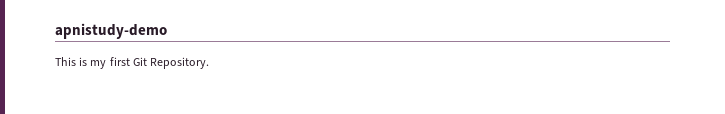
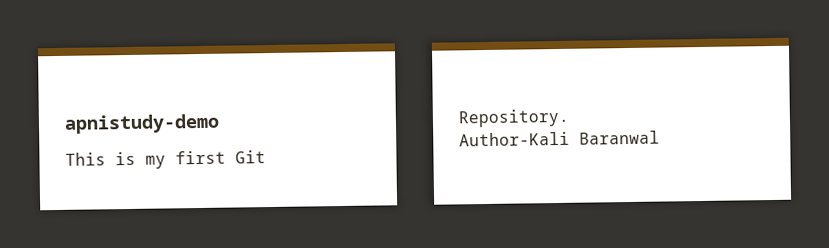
(210, 63) none -> [459,130,660,147] // Author-Kali Baranwal

